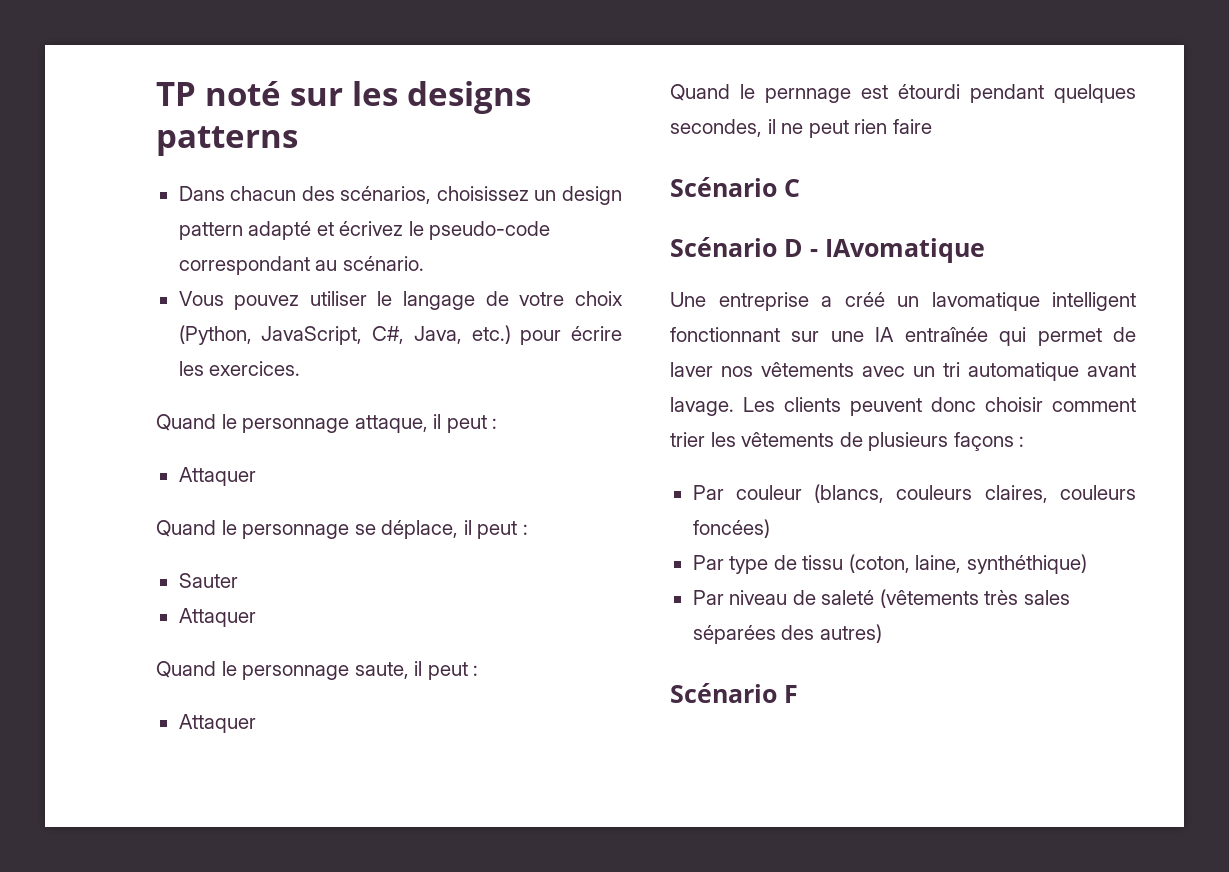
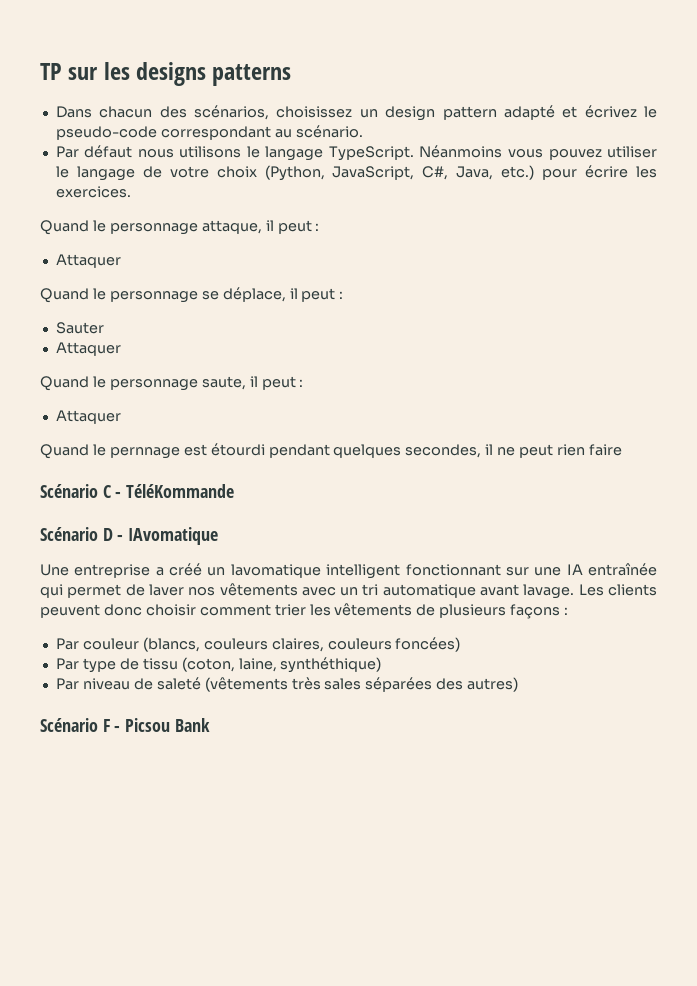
[205,81,281,106] noté -> (62, 71) none
[178,291,224,306] Vous -> [55,145,543,161] Par défaut nous utilisons le langage TypeScript. Néanmoins vous
(800, 188) none -> [115,484,235,498] - TéléKommande
(798, 694) none -> [114,718,210,732] - Picsou Bank

